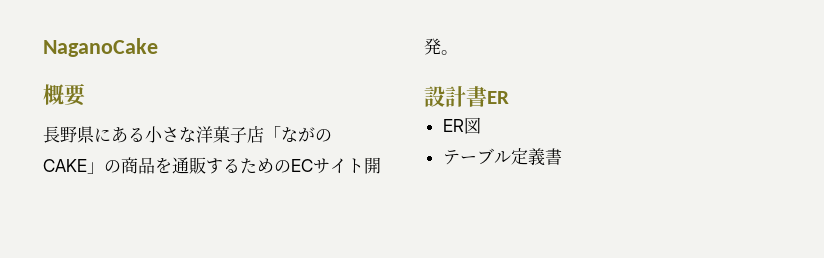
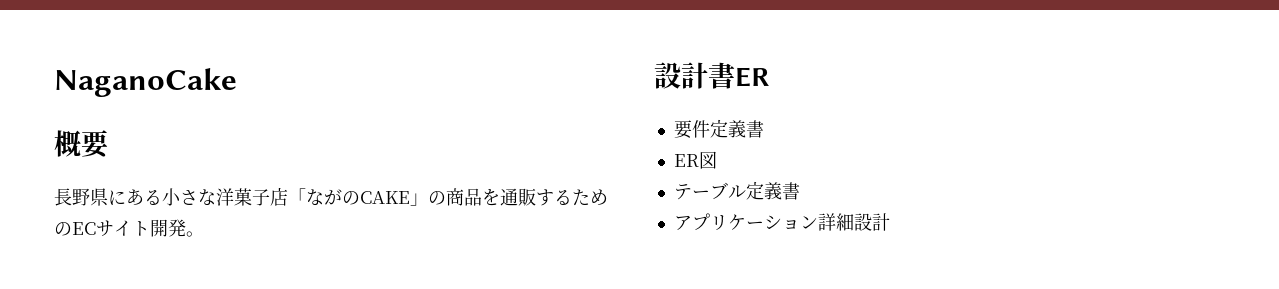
(509, 97) none -> [673,119,764,139] // 要件定義書
(562, 156) none -> [673,213,890,231] // アプリケーション詳細設計

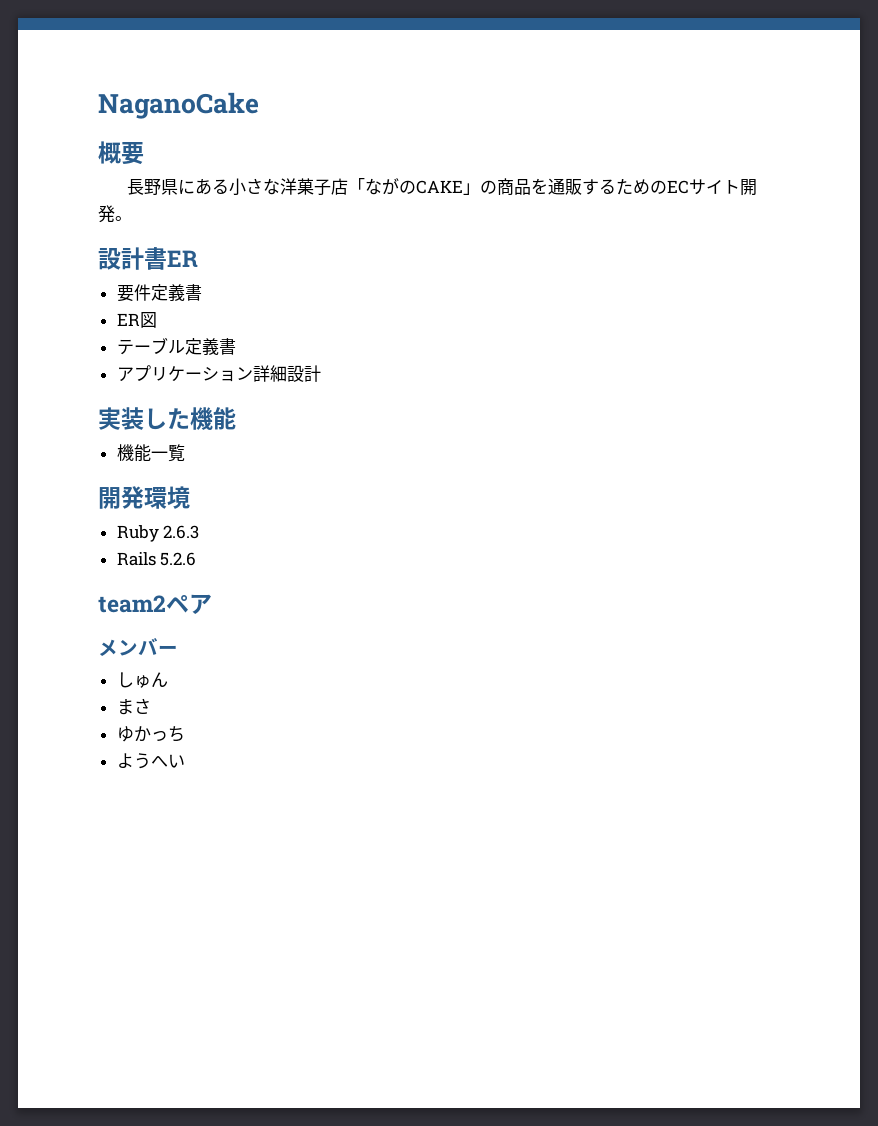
(890, 222) none -> [98,407,236,430] [116,444,185,462] [98,486,190,509] [116,525,200,542] [116,552,197,566] [98,594,212,614] [98,638,178,656] [116,672,168,688] [116,698,151,715] [116,726,185,742] [116,753,185,769] // 実装した機能 // 機能一覧 // 開発環境 // Ruby 2.6.3 // Rails 5.2.6 // team2ペア // メンバー // しゅん // まさ // ゆかっち // ようへい

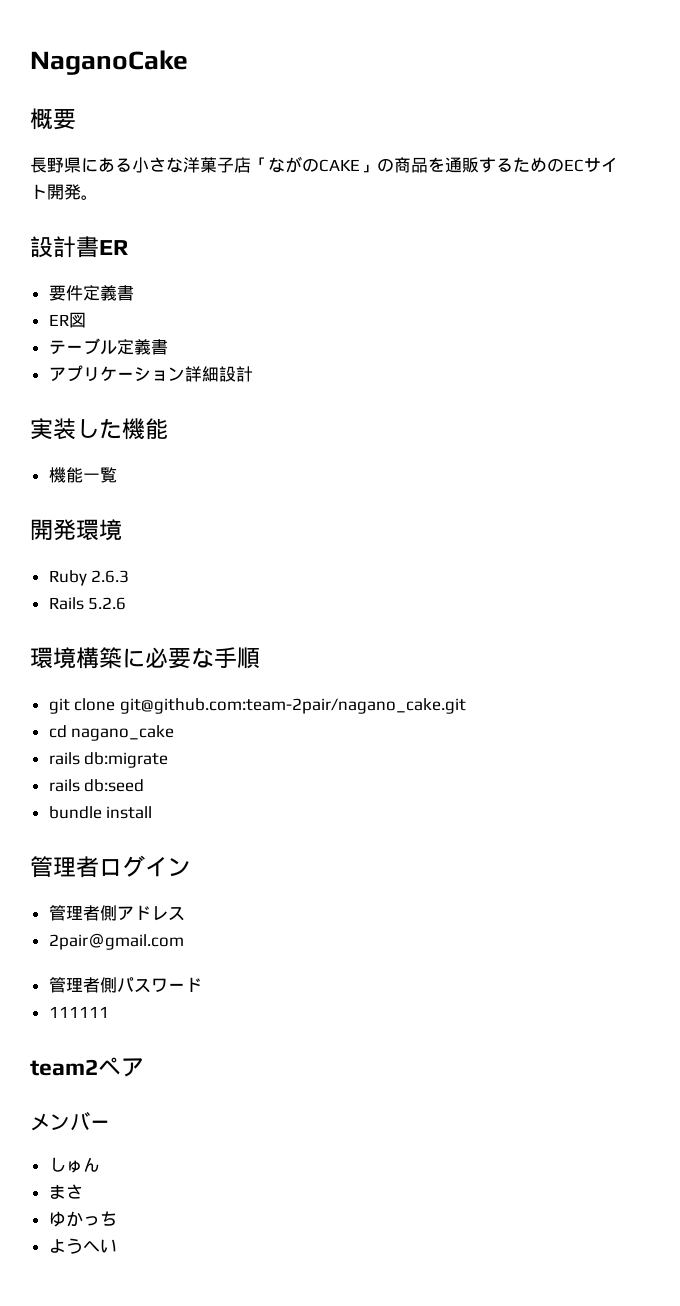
(197, 559) none -> [30,647,260,669] [48,698,466,714] [48,725,175,741] [48,752,169,768] [48,779,145,792] [48,806,153,819] [30,855,191,878] [48,905,185,921] [48,933,184,950] [48,977,202,993] [48,1006,109,1018] // 環境構築に必要な手順 // git clone git@github.com:team-2pair/nagano_cake.git // cd nagano_cake // rails db:migrate // rails db:seed // bundle install // 管理者ログイン // 管理者側アドレス // 2pair＠gmail.com // 管理者側パスワード // 111111

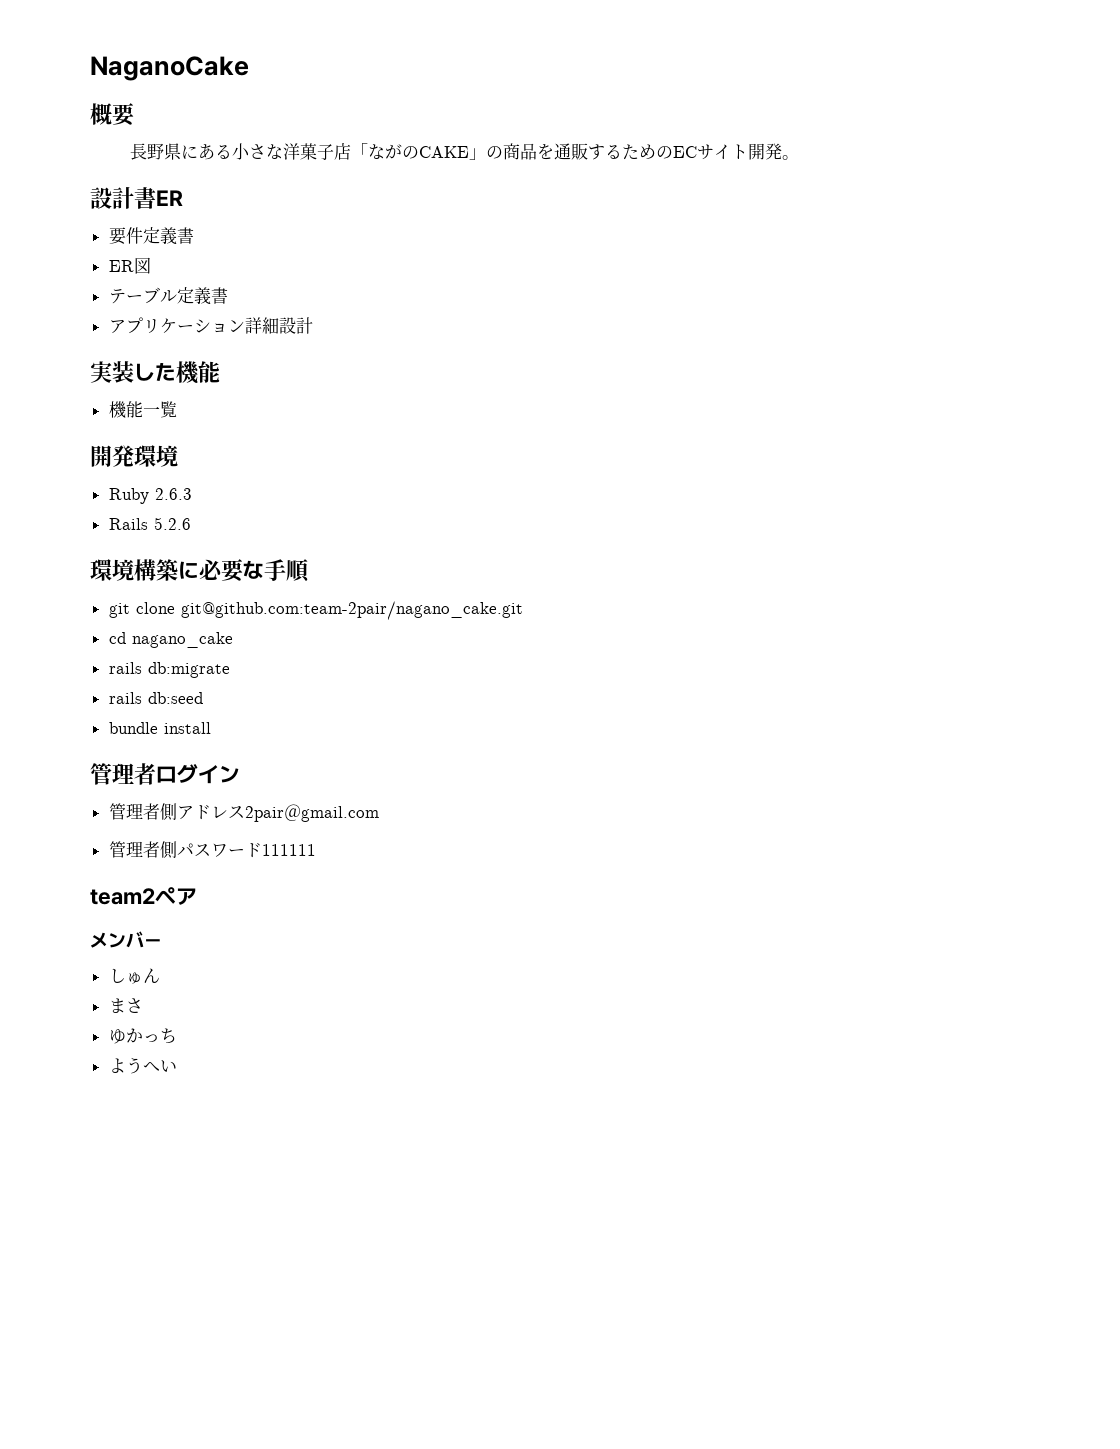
(185, 913) // -> (245, 812) none
(202, 984) // -> (262, 850) none

